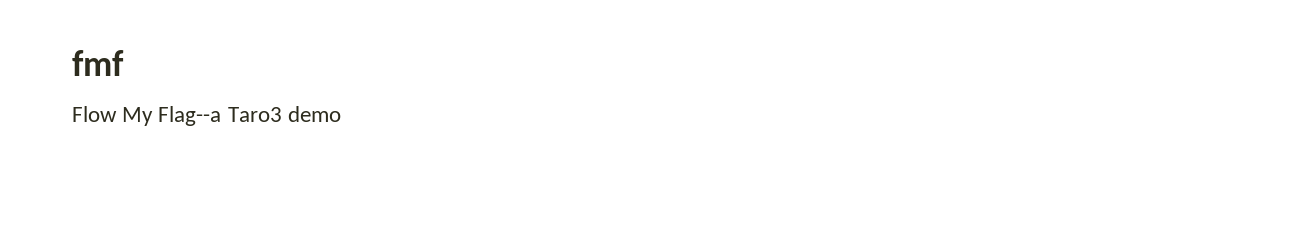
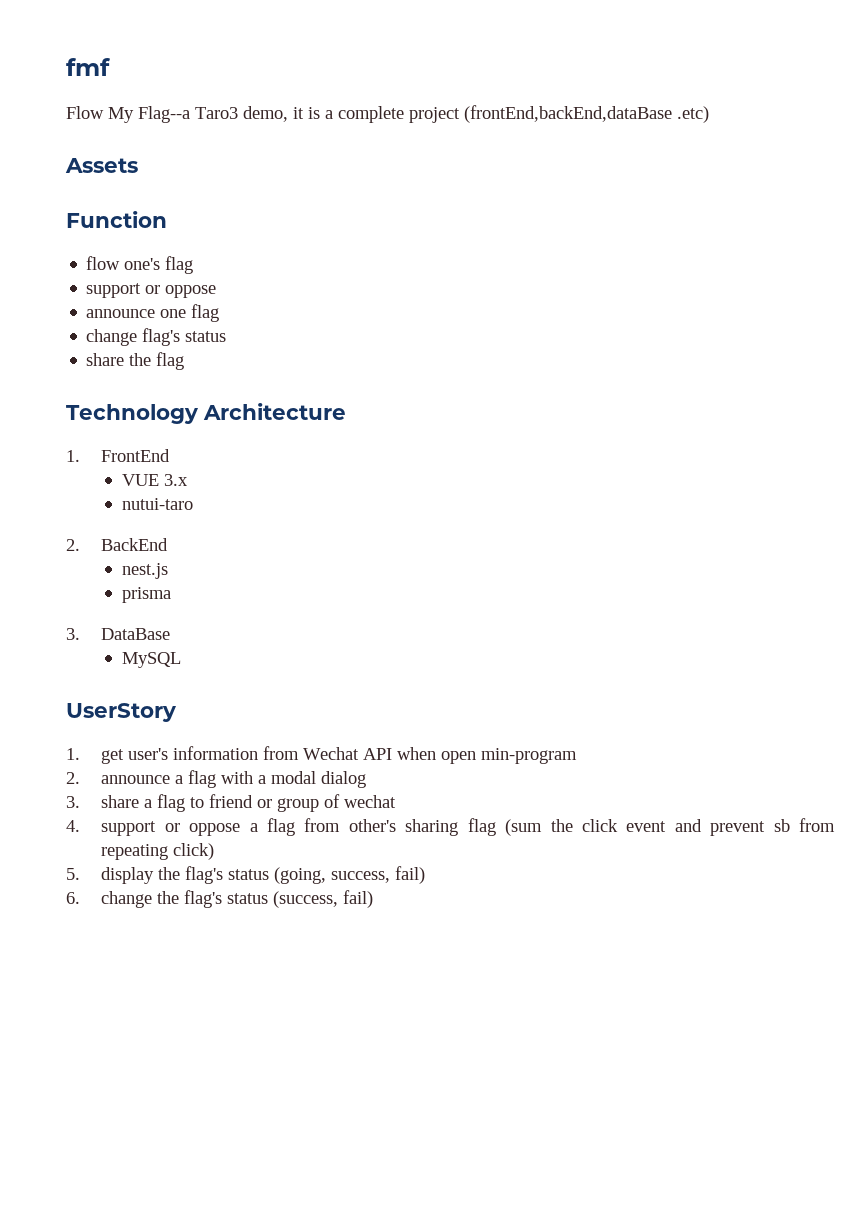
[287,106,341,122] demo -> [243,105,709,123] [65,158,138,173] [66,211,167,228] [86,256,194,274] [86,283,217,298] [86,304,220,322] [86,328,227,346] [86,352,185,370] [66,403,346,424] [66,449,171,462] [121,474,188,486] [121,498,193,510] [66,538,169,551] [121,563,168,579] [121,587,171,603] [66,628,171,640] [121,652,181,668] [66,703,177,722] [66,746,578,764] [66,770,367,788] [66,794,397,812] [66,818,836,836] [101,843,215,860] [66,866,426,884] [66,890,374,908] demo, it is a complete project (frontEnd,backEnd,dataBase .etc) // Assets // Function // flow one's flag // support or oppose // announce one flag // change flag's status // share the flag // Technology Architecture // 1. FrontEnd // VUE 3.x // nutui-taro // 2. BackEnd // nest.js // prisma // 3. DataBase // MySQL // UserStory // 1. get user's information from Wechat API when open min-program // 2. announce a flag with a modal dialog // 3. share a flag to friend or group of wechat // 4. support or oppose a flag from other's sharing flag (sum the click event and prevent sb from repeating click) // 5. display the flag's status (going, success, fail) // 6. change the flag's status (success, fail)

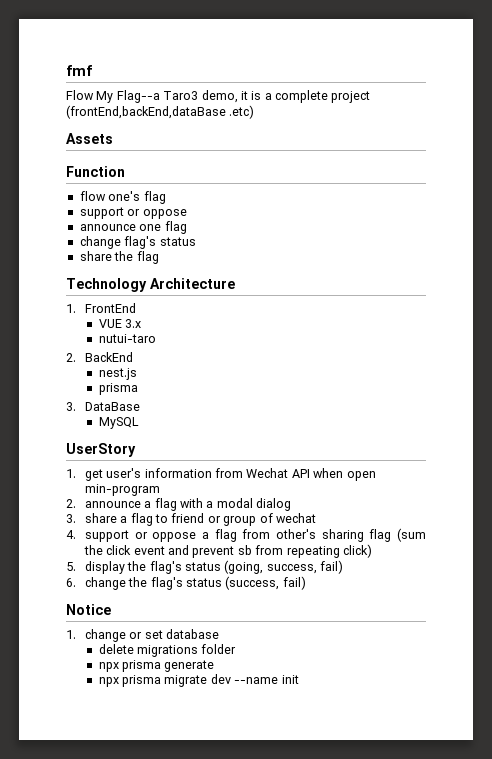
(374, 899) none -> [66,604,111,615] [66,629,220,642] [98,644,237,657] [98,660,215,672] [98,674,299,687] // Notice // 1. change or set database // delete migrations folder // npx prisma generate // npx prisma migrate dev --name init

